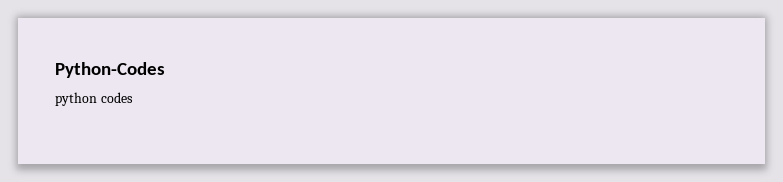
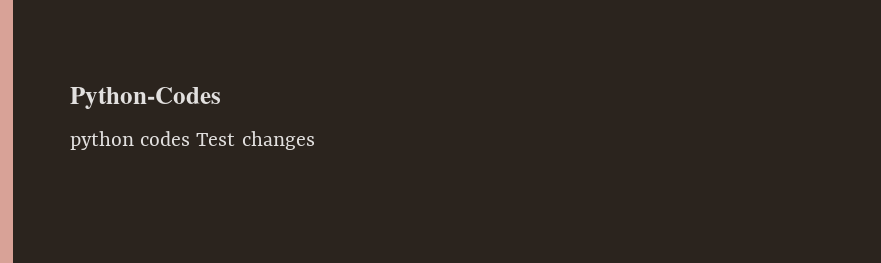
(133, 97) none -> [196,131,315,150] Test changes

